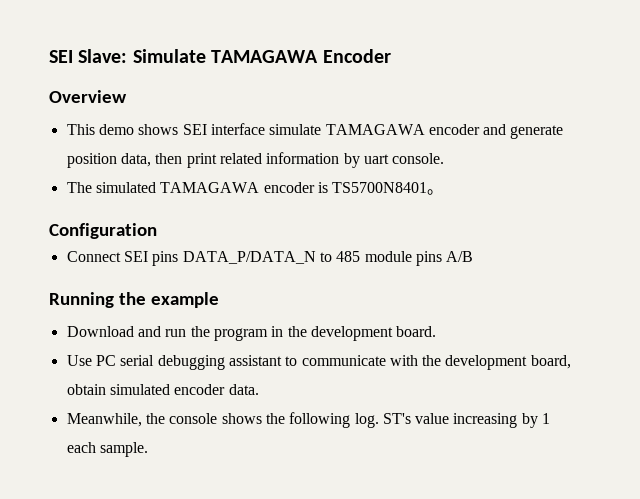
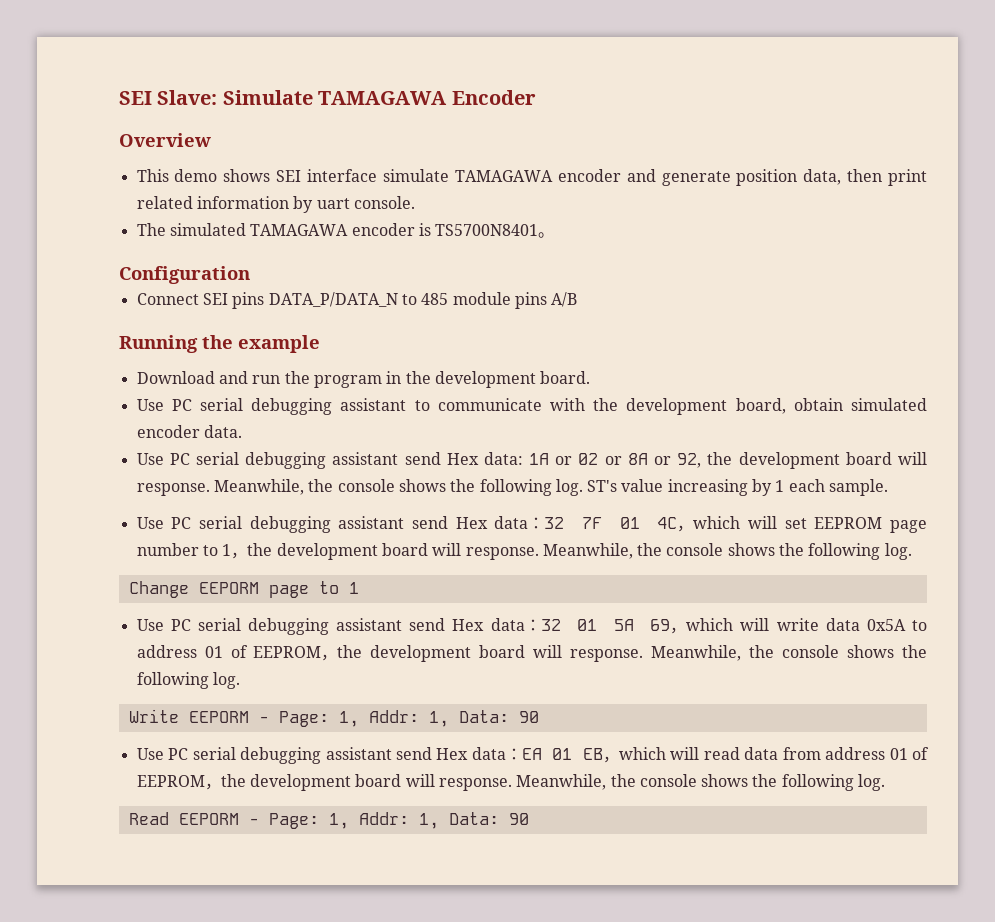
(259, 389) none -> [136,452,927,469] [136,483,210,496] Use PC serial debugging assistant send Hex data: 1A or 02 or 8A or 92, the development board will response.
(148, 449) none -> [136,516,927,533] [136,543,912,560] [128,581,359,598] [136,618,927,635] [136,645,928,662] [136,672,240,689] [128,709,539,727] [136,747,930,764] [136,774,886,791] [128,812,529,829] // Use PC serial debugging assistant send Hex data：32 7F 01 4C，which will set EEPROM page number to 1，the development board will response. Meanwhile, the console shows the following log. // Change EEPORM page to 1 // Use PC serial debugging assistant send Hex data：32 01 5A 69，which will write data 0x5A to address 01 of EEPROM，the development board will response. Meanwhile, the console shows the following log. // Write EEPORM - Page: 1, Addr: 1, Data: 90 // Use PC serial debugging assistant send Hex data：EA 01 EB，which will read data from address 01 of EEPROM，the development board will response. Meanwhile, the console shows the following log. // Read EEPORM - Page: 1, Addr: 1, Data: 90

